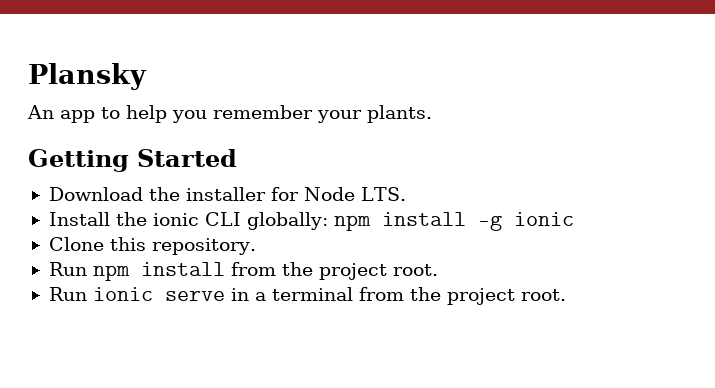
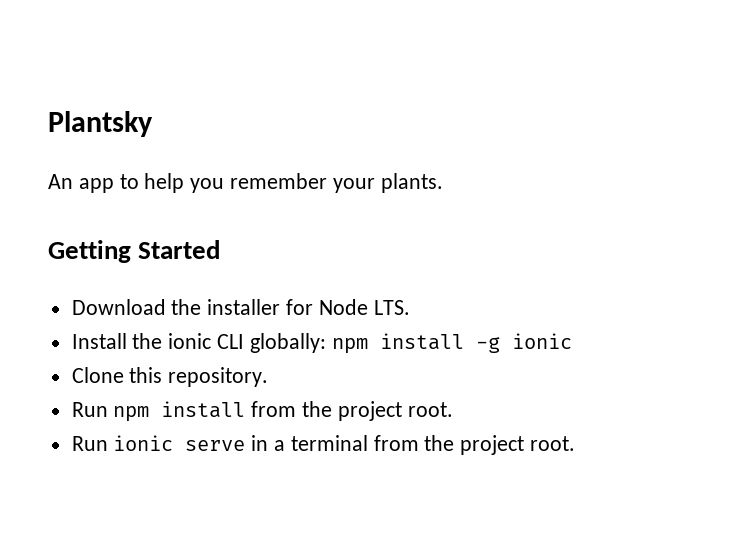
[28,63,147,90] Plansky -> [48,111,153,137] Plantsky

